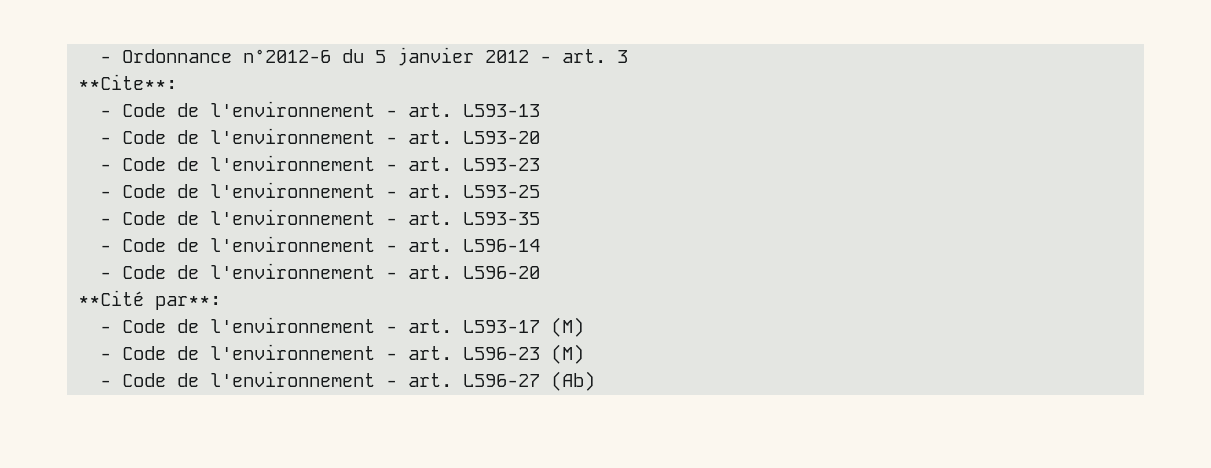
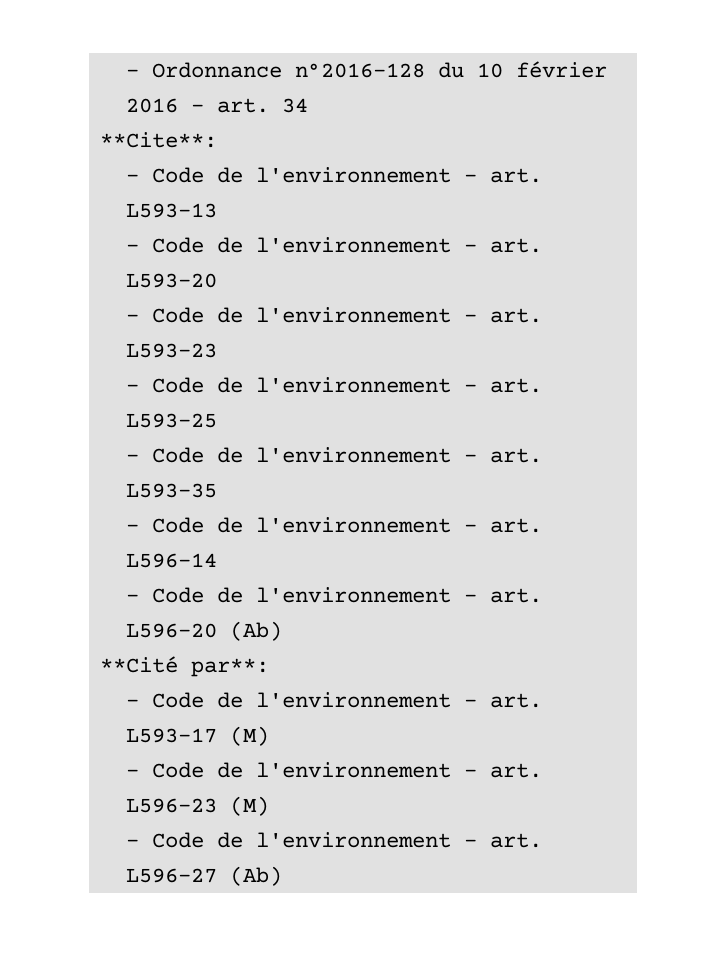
[243,47,629,66] n°2012-6 du 5 janvier 2012 - art. 3 -> [294,61,607,78] [125,98,308,113] n°2016-128 du 10 février 2016 - art. 34
(541, 272) none -> [229,621,282,641] (Ab)

